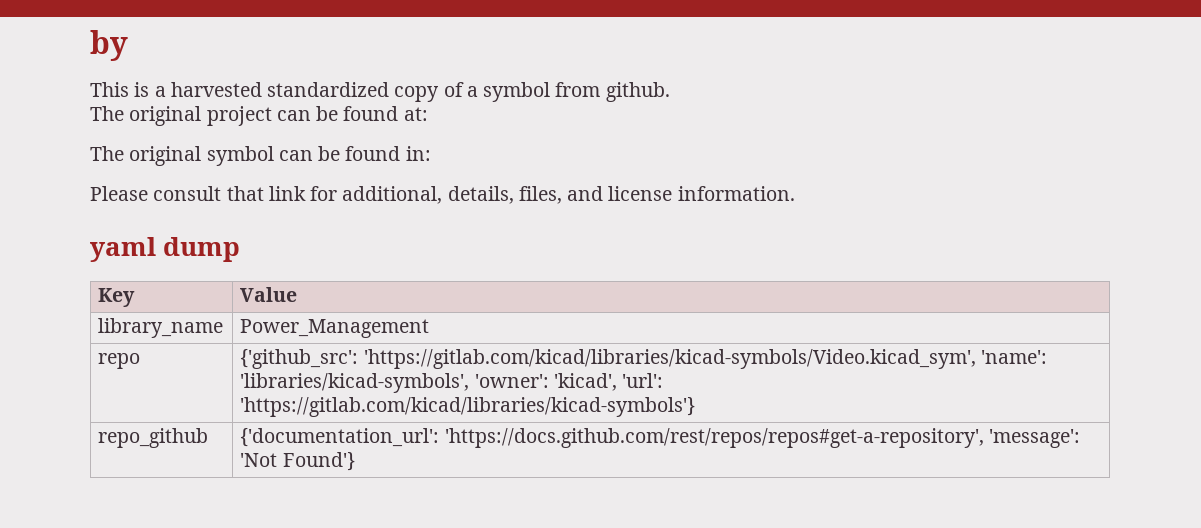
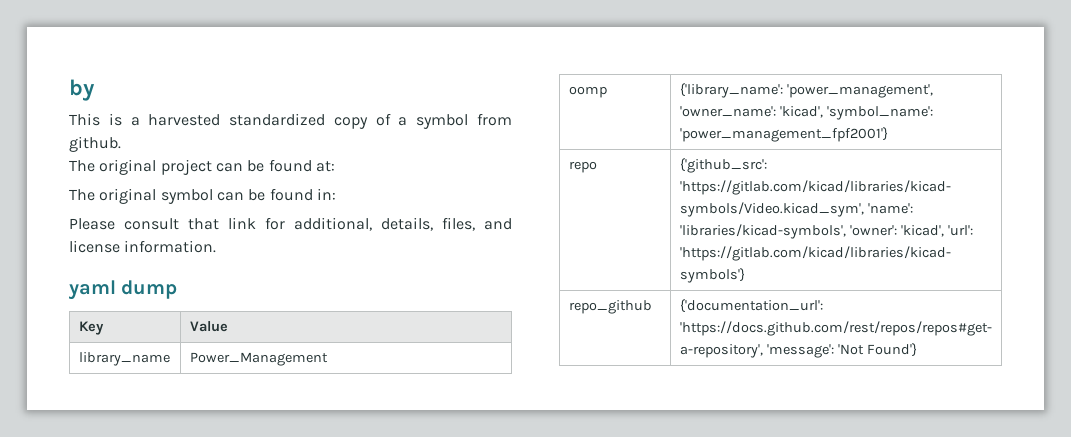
(430, 328) none -> [568,86,607,98] [679,83,933,98] [679,106,933,120] [679,127,888,142] // oomp | {'library_name': 'power_management', 'owner_name': 'kicad', 'symbol_name': 'power_management_fpf2001'}

